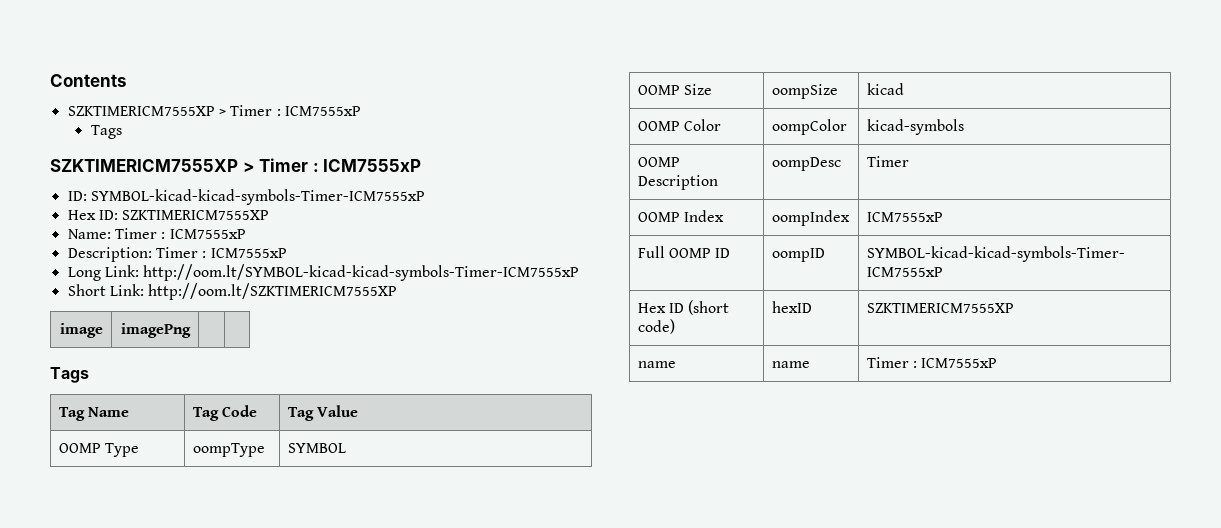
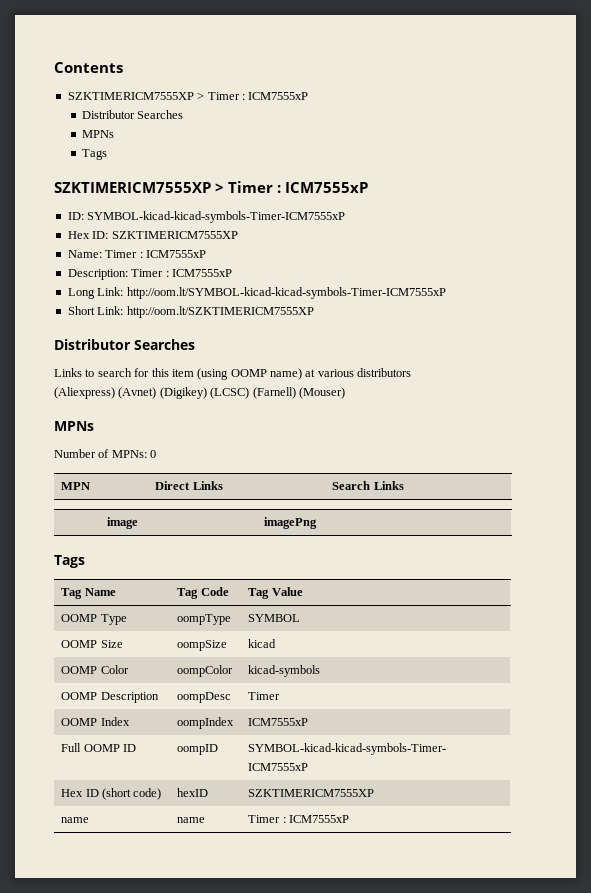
(361, 111) none -> [81,110,184,119] [81,130,114,138] // Distributor Searches // MPNs
(398, 291) none -> [54,339,195,350] [54,368,412,380] [54,387,345,399] [54,421,94,431] [54,449,157,458] [61,482,91,490] [155,481,223,490] [332,481,404,490] // Distributor Searches // Links to search for this item (using OOMP name) at various distributors // (Aliexpress) (Avnet) (Digikey) (LCSC) (Farnell) (Mouser) // MPNs // Number of MPNs: 0 // MPN | Direct Links | Search Links

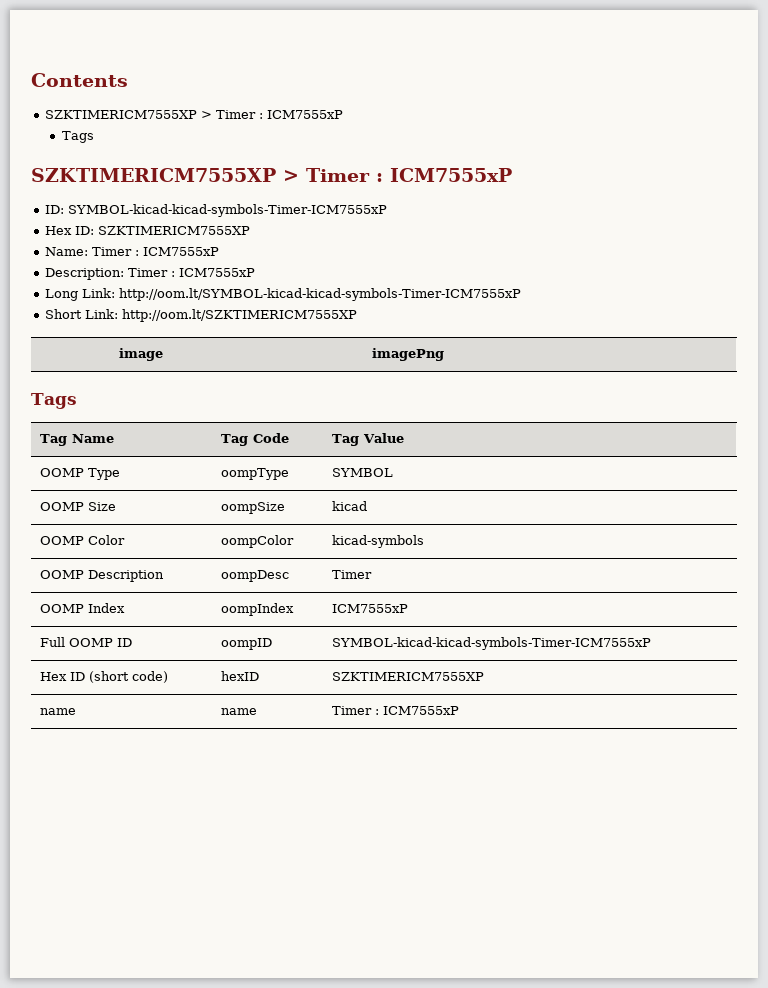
[81,110,184,119] [81,130,114,138] // Distributor Searches // MPNs -> (344, 114) none
[54,339,195,350] [54,368,412,380] [54,387,345,399] [54,421,94,431] [54,449,157,458] [61,482,91,490] [155,481,223,490] [332,481,404,490] // Distributor Searches // Links to search for this item (using OOMP name) at various distributors // (Aliexpress) (Avnet) (Digikey) (LCSC) (Farnell) (Mouser) // MPNs // Number of MPNs: 0 // MPN | Direct Links | Search Links -> (358, 315) none

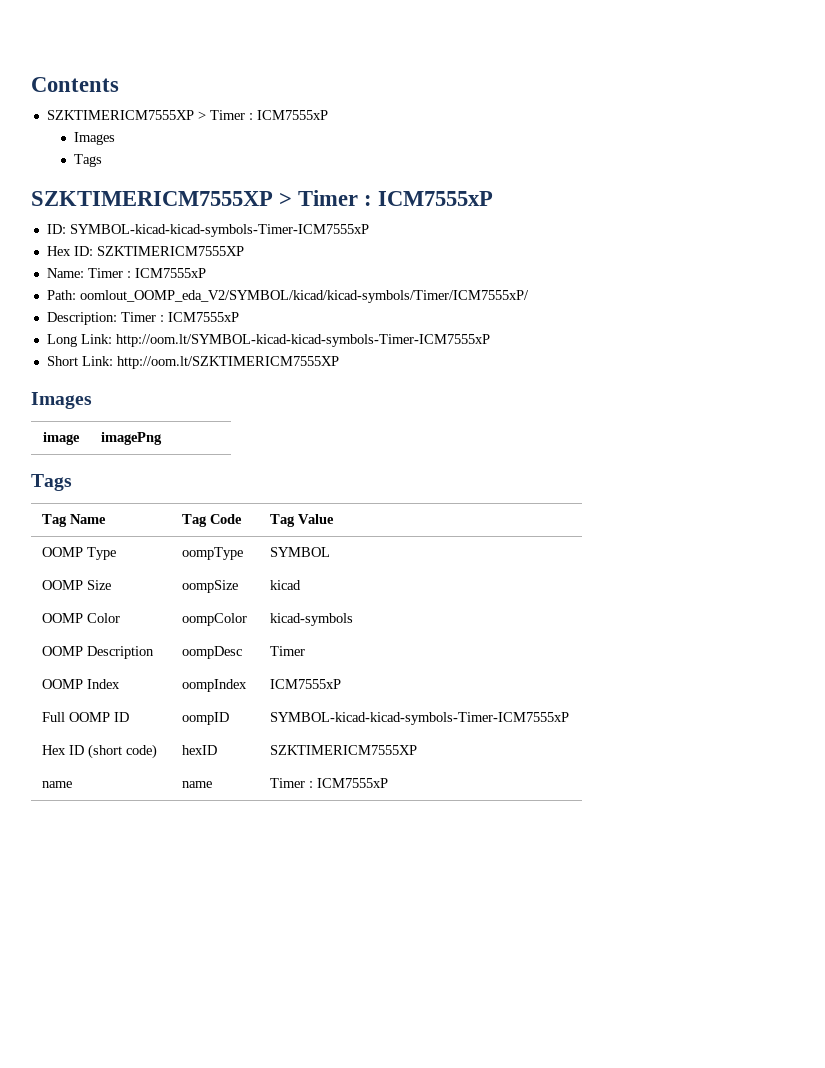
(344, 114) none -> [74,132,116,145] // Images
(220, 251) none -> [46,290,529,303] // Path: oomlout_OOMP_eda_V2/SYMBOL/kicad/kicad-symbols/Timer/ICM7555xP/
(358, 315) none -> [31,392,92,409] // Images

